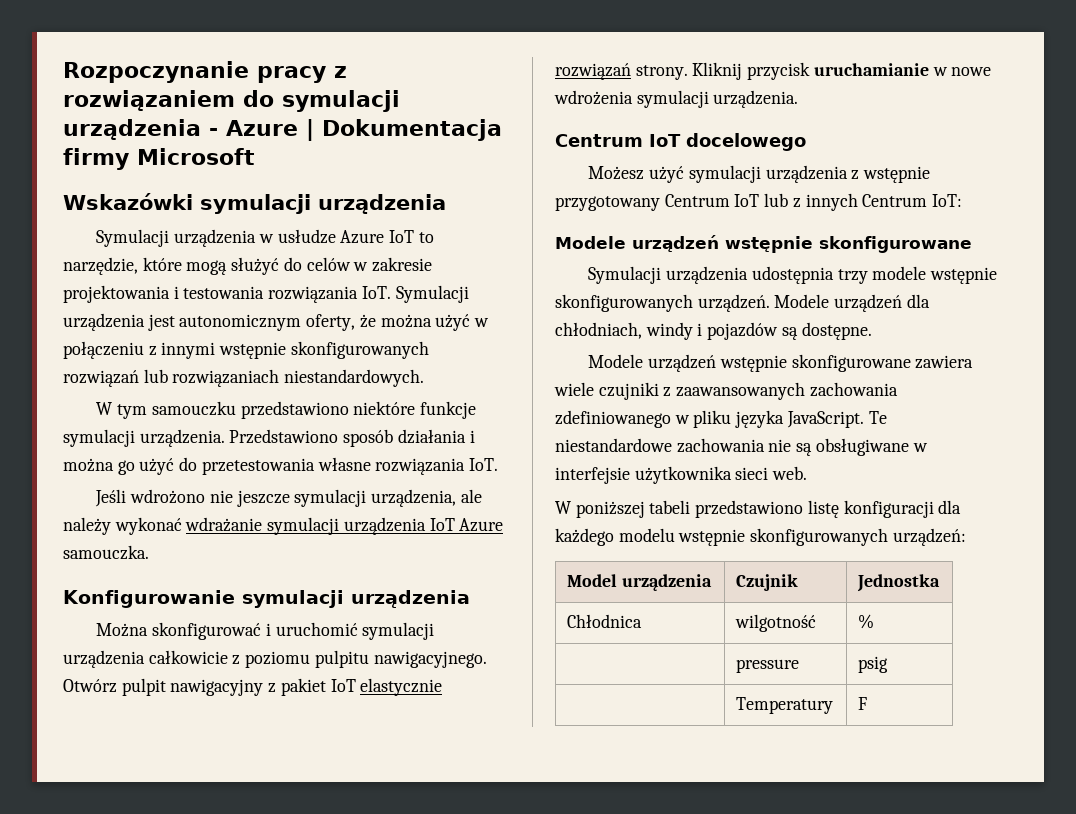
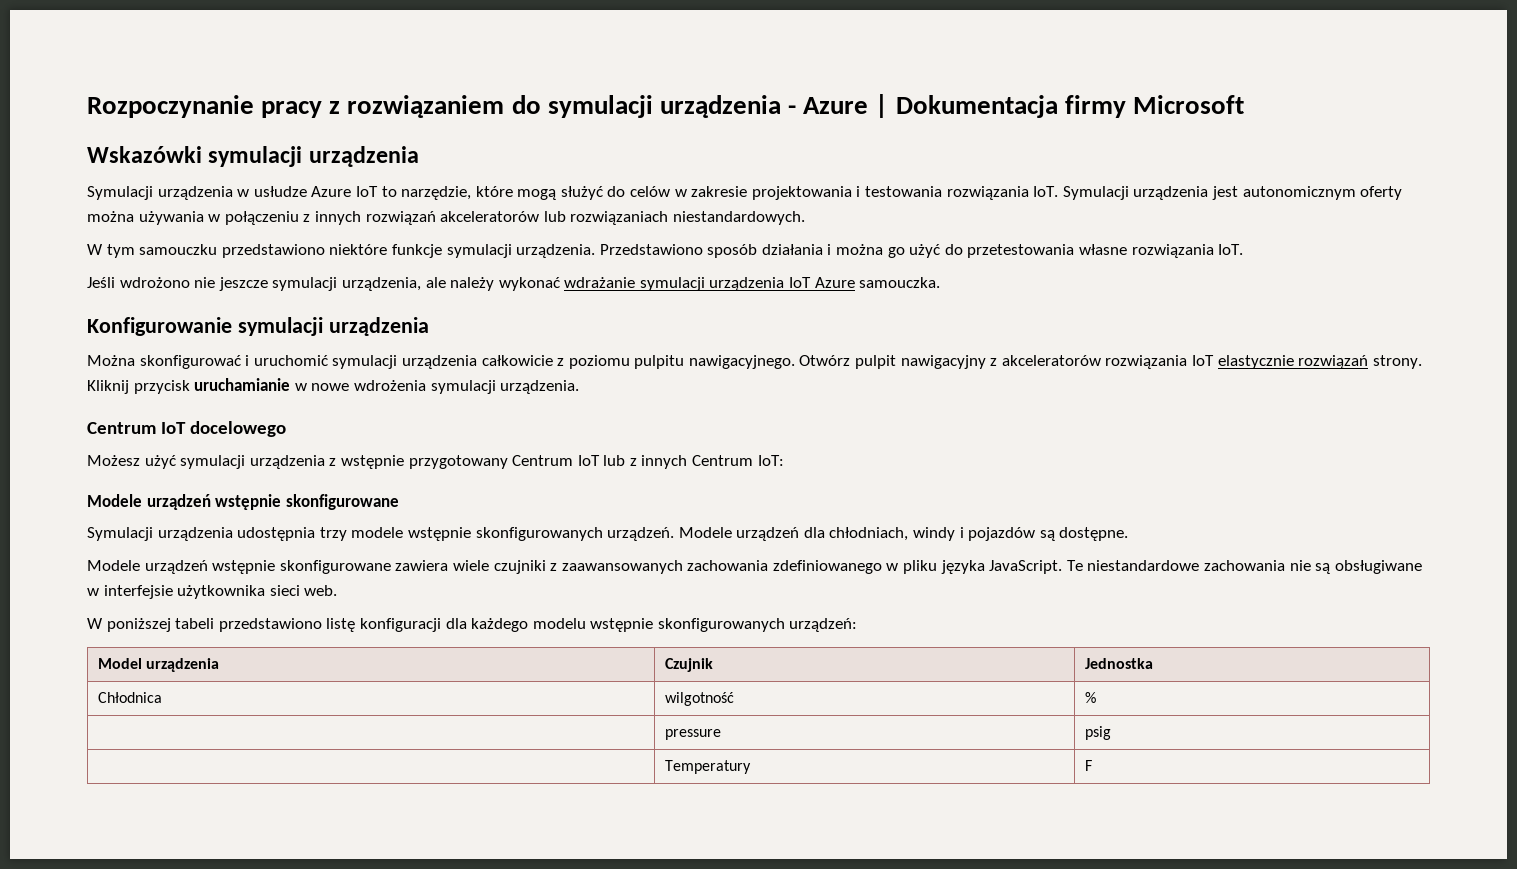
[306,314,490,331] [63,341,429,359] [63,370,139,387] oferty, że można użyć w połączeniu z innymi wstępnie skonfigurowanych rozwiązań -> [1360,186,1403,200] [87,211,540,225] oferty można używania w połączeniu z innych rozwiązań akceleratorów
[280,678,326,696] pakiet -> [1001,355,1188,369] akceleratorów rozwiązania

